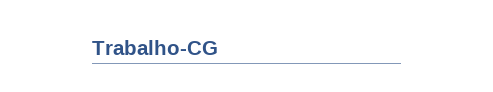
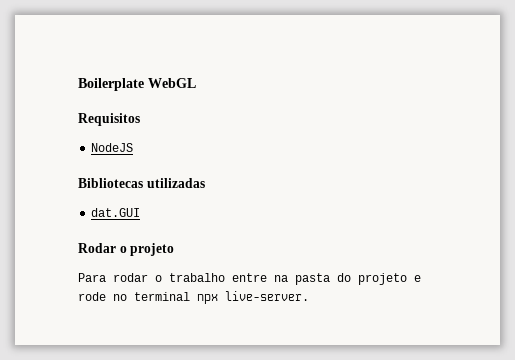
[92,40,218,55] Trabalho-CG -> [78,78,196,91] [78,113,140,126] [91,143,134,152] [78,178,205,188] [91,208,141,217] [78,243,175,256] [78,273,421,285] [78,291,309,304] Boilerplate WebGL // Requisitos // NodeJS // Bibliotecas utilizadas // dat.GUI // Rodar o projeto // Para rodar o trabalho entre na pasta do projeto e rode no terminal npx live-server.

